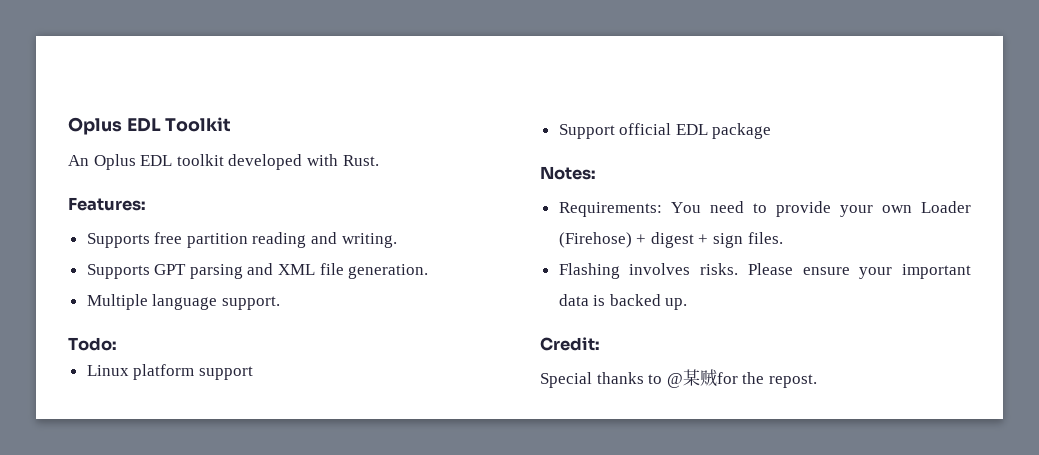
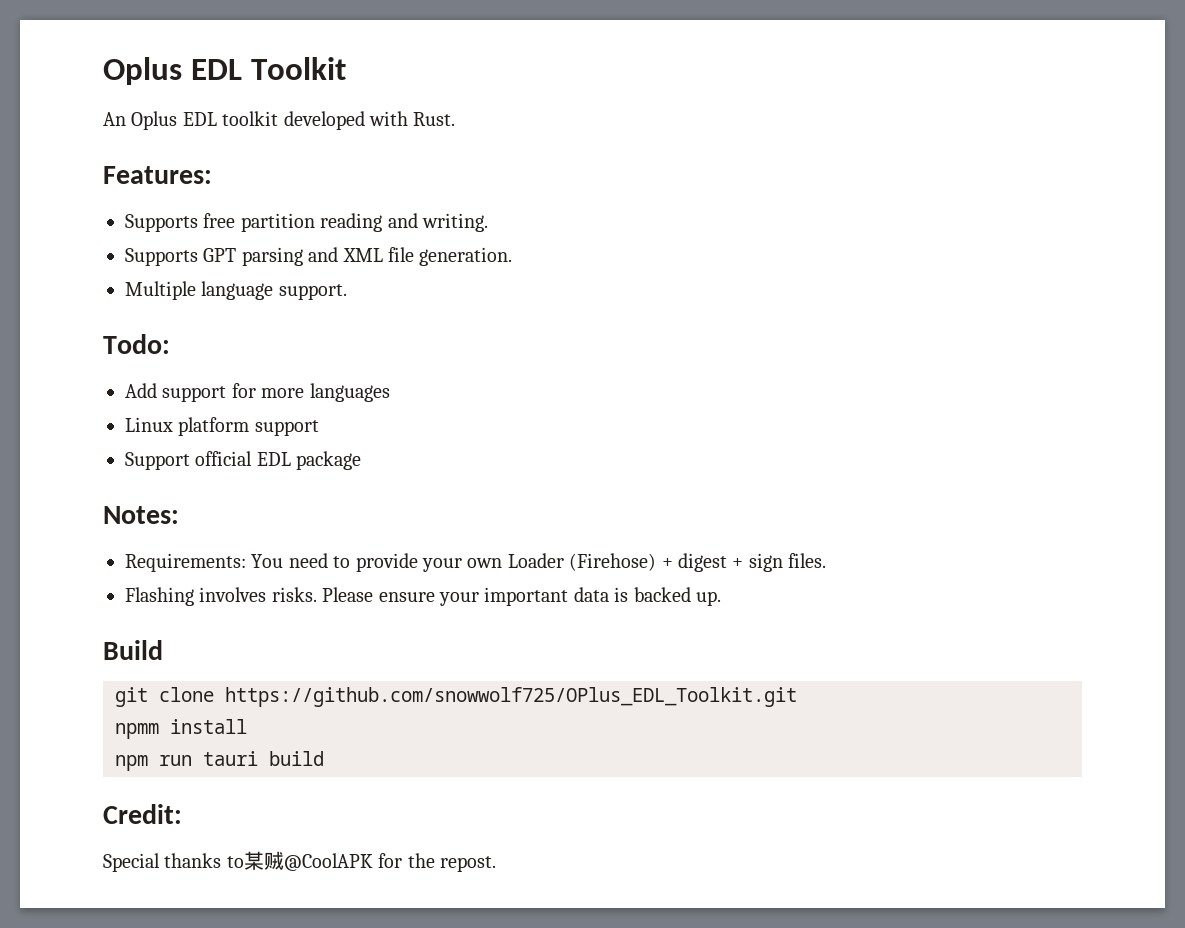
(117, 344) none -> [125,383,390,402] // Add support for more languages
(688, 304) none -> [103,640,163,660] [115,687,797,707] [115,719,247,739] [115,751,324,771] // Build // git clone https://github.com/snowwolf725/OPlus_EDL_Toolkit.git // npmm install // npm run tauri build
[666,369,717,388] @某贼 -> [243,851,373,871] 某贼@CoolAPK

